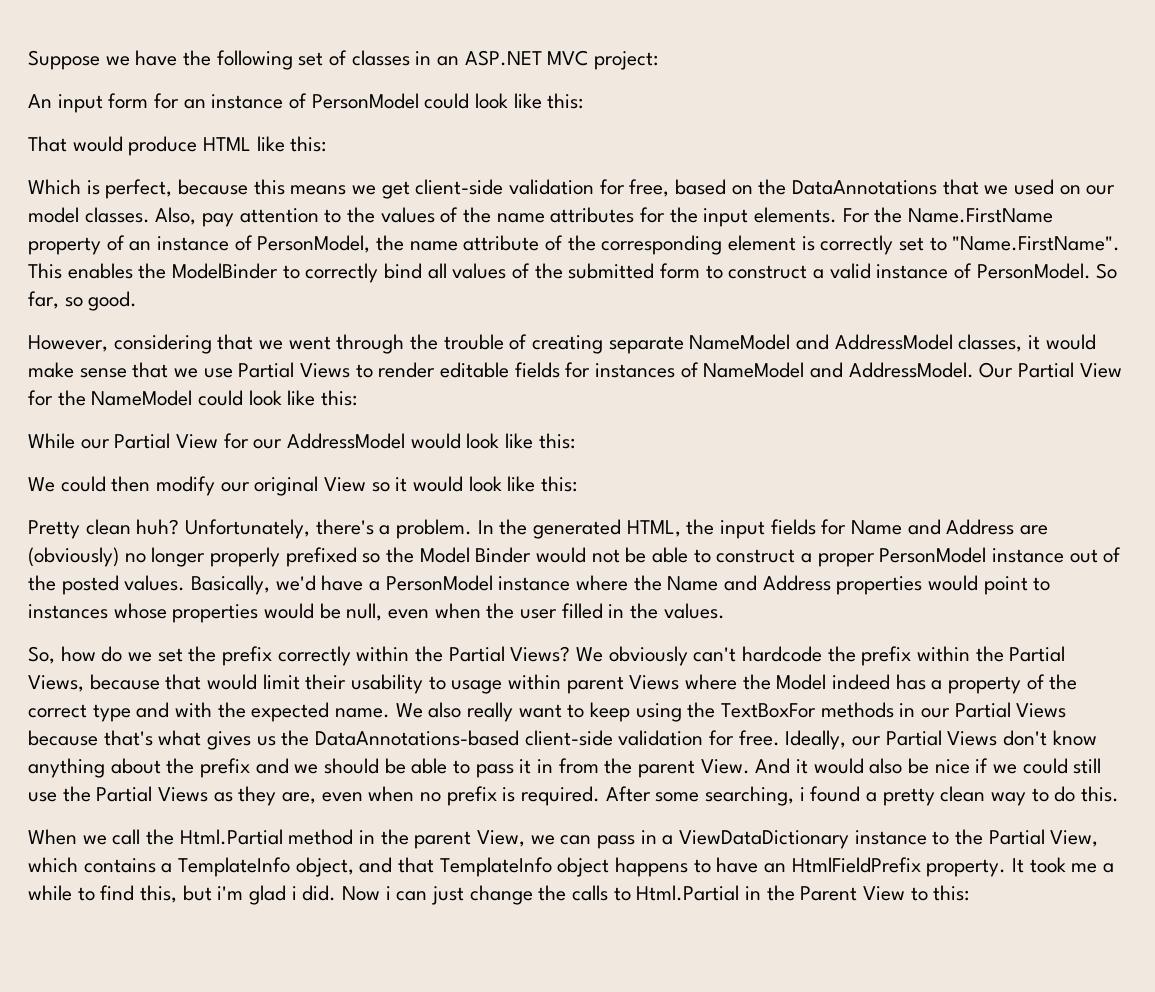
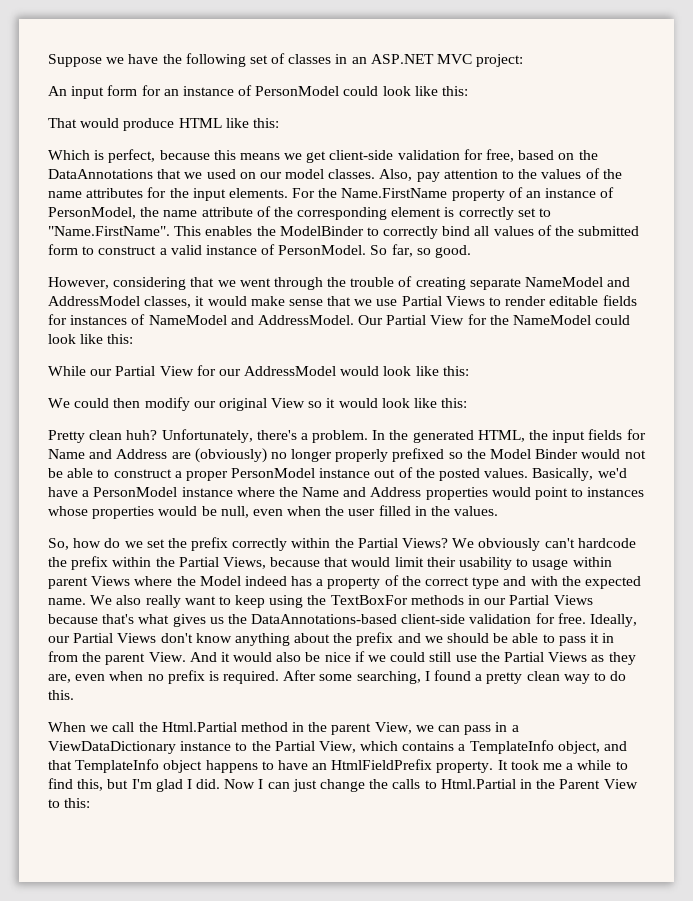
[799,787,805,801] i -> [424,671,430,681] I
[217,885,297,905] i'm glad i -> [131,779,192,792] I'm glad I
[385,886,391,900] i -> [258,779,264,789] I

